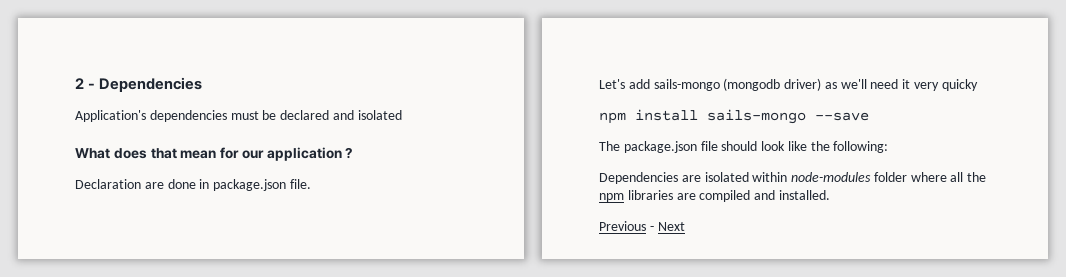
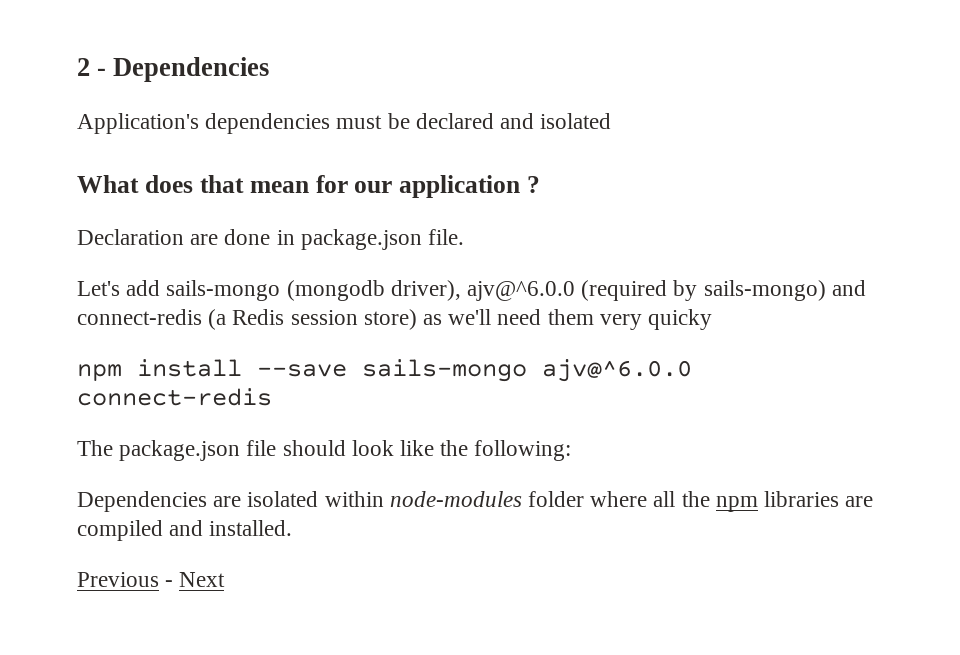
[784,78,822,91] driver) -> [390,280,866,301] [77,309,417,330] driver), ajv@^6.0.0 (required by sails-mongo) and connect-redis (a Redis session store)
[902,79,911,89] it -> [547,309,594,325] them
[707,109,869,124] sails-mongo --save -> [257,359,692,382] [77,388,272,406] --save sails-mongo ajv@^6.0.0 connect-redis

